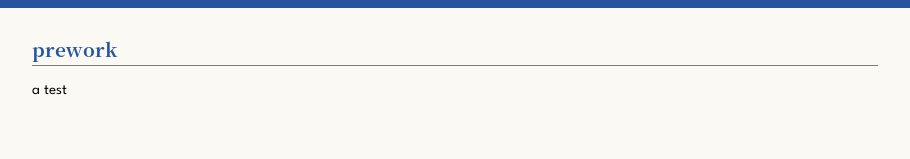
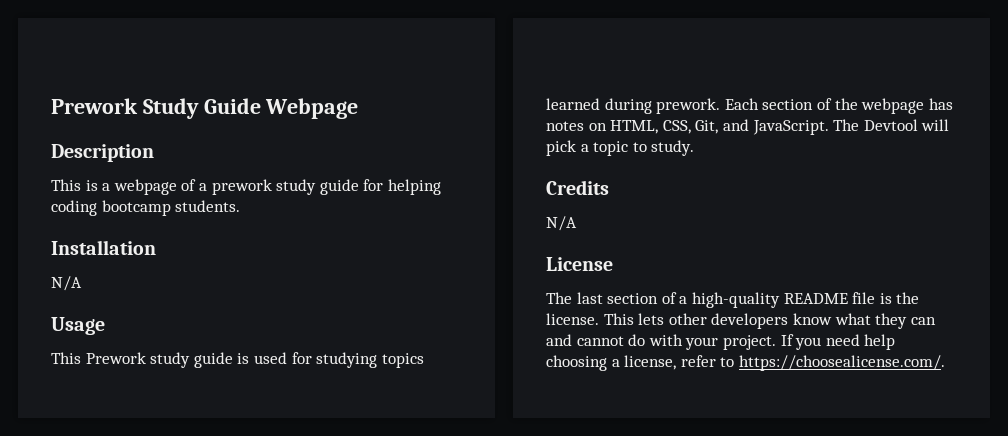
[32,41,118,62] [32,85,68,95] prework // a test -> [51,98,359,119] [51,144,154,162] [51,179,441,195] [51,200,241,216] [51,240,156,255] [51,276,82,291] [51,317,105,335] [51,352,424,368] [546,98,953,114] [546,119,950,135] [546,140,695,156] [546,180,609,195] [546,216,577,231] [546,257,613,271] [546,292,920,308] [546,313,936,329] [546,334,896,350] [546,355,945,371] Prework Study Guide Webpage // Description // This is a webpage of a prework study guide for helping coding bootcamp students. // Installation // N/A // Usage // This Prework study guide is used for studying topics learned during prework. Each section of the webpage has notes on HTML, CSS, Git, and JavaScript. The Devtool will pick a topic to study. // Credits // N/A // License // The last section of a high-quality README file is the license. This lets other developers know what they can and cannot do with your project. If you need help choosing a license, refer to https://choosealicense.com/.

